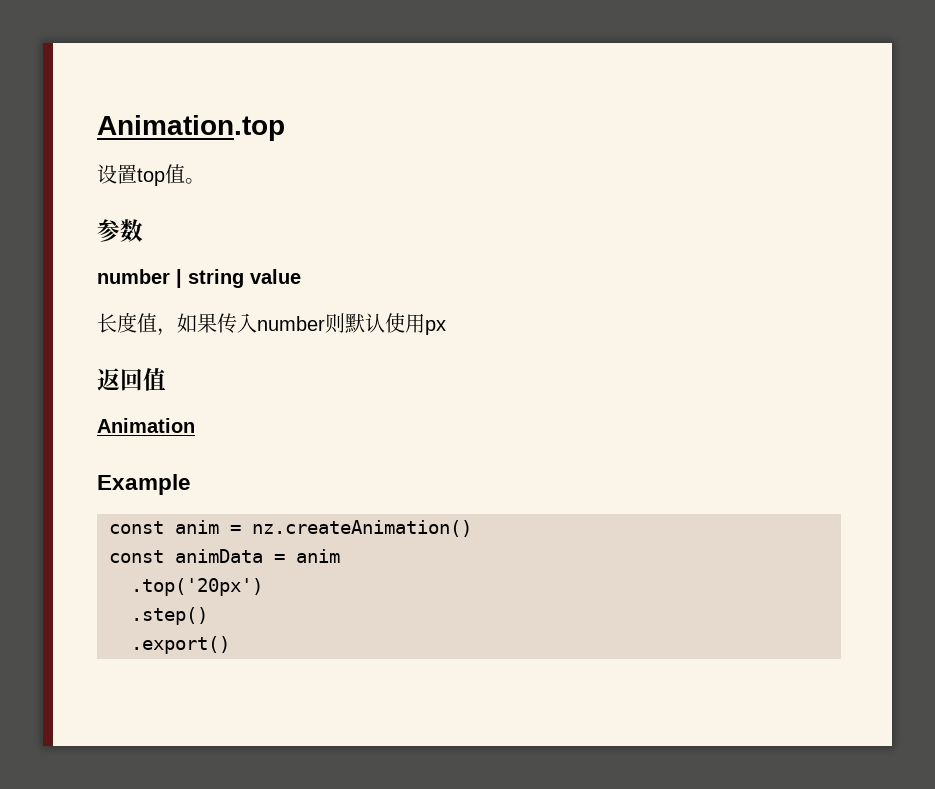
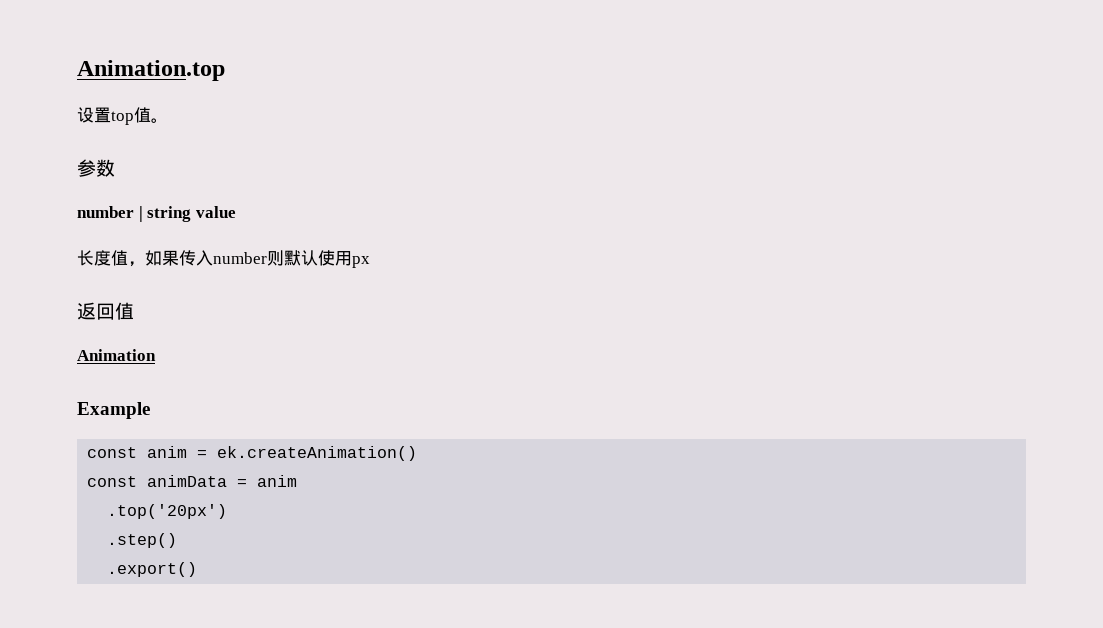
[252,520,472,537] nz.createAnimation() -> [217,446,418,461] ek.createAnimation()

